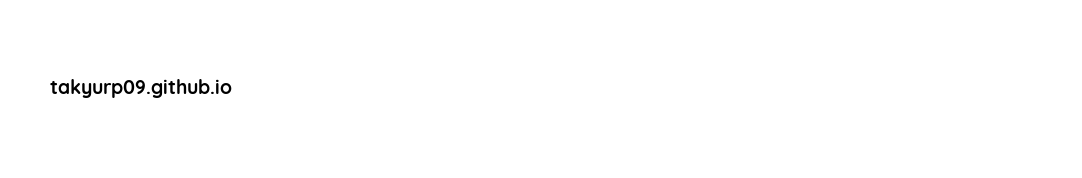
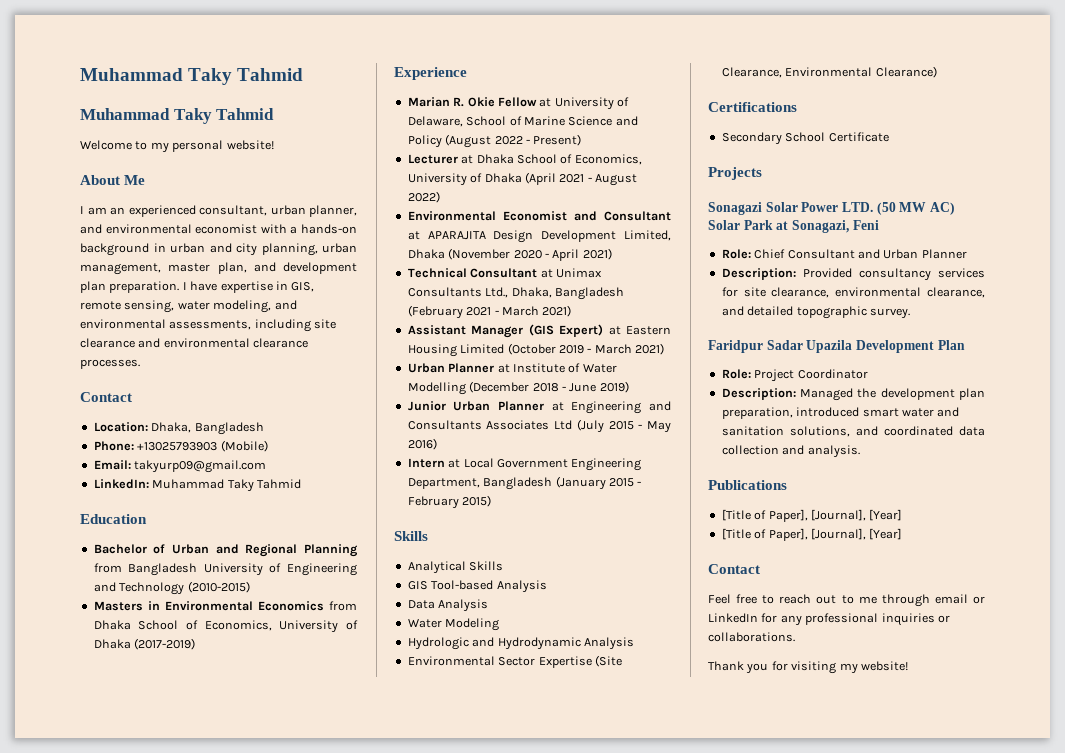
[50,79,232,98] takyurp09.github.io -> [80,68,304,85] [80,108,275,124] [80,140,274,153] [80,175,146,185] [80,205,357,217] [80,224,357,234] [80,243,357,256] [80,262,357,275] [80,281,315,293] [80,300,297,313] [80,319,337,332] [80,338,309,348] [80,359,140,369] [80,392,132,402] [93,422,264,435] [93,440,268,452] [93,460,267,473] [93,479,301,492] [80,514,147,524] [93,544,358,557] [93,563,357,576] [93,581,250,595] [93,601,357,611] [93,620,358,633] [93,638,196,650] [394,67,467,80] [407,97,629,110] [407,116,638,127] [407,134,582,148] [407,154,642,165] [407,172,637,186] [407,191,440,203] [407,211,671,221] [407,230,671,243] [407,248,612,261] [407,268,602,278] [407,287,624,300] [407,305,572,319] [407,324,671,338] [407,343,664,357] [407,363,617,373] [407,381,629,395] [407,401,671,414] [407,419,671,433] [407,438,437,450] [407,458,642,471] [407,476,642,490] [407,495,492,509] [394,531,428,541] [407,561,504,574] [407,580,547,593] [407,599,489,612] [407,618,500,631] [407,637,634,650] [407,655,622,668] [721,66,937,78] [708,102,797,112] [721,132,889,145] [708,167,762,180] [708,202,955,215] [708,220,879,233] [721,249,967,259] [721,268,985,281] [721,287,985,298] [721,306,910,319] [708,340,965,353] [721,369,868,382] [721,388,985,401] [721,407,960,419] [721,426,985,437] [721,445,860,458] [708,480,787,490] [721,509,903,522] [721,528,903,541] [708,564,760,574] [708,594,985,607] [708,613,950,626] [708,632,795,642] [708,661,908,674] Muhammad Taky Tahmid // Muhammad Taky Tahmid // Welcome to my personal website! // About Me // I am an experienced consultant, urban planner, and environmental economist with a hands-on background in urban and city planning, urban management, master plan, and development plan preparation. I have expertise in GIS, remote sensing, water modeling, and environmental assessments, including site clearance and environmental clearance processes. // Contact // Location: Dhaka, Bangladesh // Phone: +13025793903 (Mobile) // Email: takyurp09@gmail.com // LinkedIn: Muhammad Taky Tahmid // Education // Bachelor of Urban and Regional Planning from Bangladesh University of Engineering and Technology (2010-2015) // Masters in Environmental Economics from Dhaka School of Economics, University of Dhaka (2017-2019) // Experience // Marian R. Okie Fellow at University of Delaware, School of Marine Science and Policy (August 2022 - Present) // Lecturer at Dhaka School of Economics, University of Dhaka (April 2021 - August 2022) // Environmental Economist and Consultant at APARAJITA Design Development Limited, Dhaka (November 2020 - April 2021) // Technical Consultant at Unimax Consultants Ltd., Dhaka, Bangladesh (February 2021 - March 2021) // Assistant Manager (GIS Expert) at Eastern Housing Limited (October 2019 - March 2021) // Urban Planner at Institute of Water Modelling (December 2018 - June 2019) // Junior Urban Planner at Engineering and Consultants Associates Ltd (July 2015 - May 2016) // Intern at Local Government Engineering Department, Bangladesh (January 2015 - February 2015) // Skills // Analytical Skills // GIS Tool-based Analysis // Data Analysis // Water Modeling // Hydrologic and Hydrodynamic Analysis // Environmental Sector Expertise (Site Clearance, Environmental Clearance) // Certifications // Secondary School Certificate // Projects // Sonagazi Solar Power LTD. (50 MW AC) Solar Park at Sonagazi, Feni // Role: Chief Consultant and Urban Planner // Description: Provided consultancy services for site clearance, environmental clearance, and detailed topographic survey. // Faridpur Sadar Upazila Development Plan // Role: Project Coordinator // Description: Managed the development plan preparation, introduced smart water and sanitation solutions, and coordinated data collection and analysis. // Publications // [Title of Paper], [Journal], [Year] // [Title of Paper], [Journal], [Year] // Contact // Feel free to reach out to me through email or LinkedIn for any professional inquiries or collaborations. // Thank you for visiting my website!

